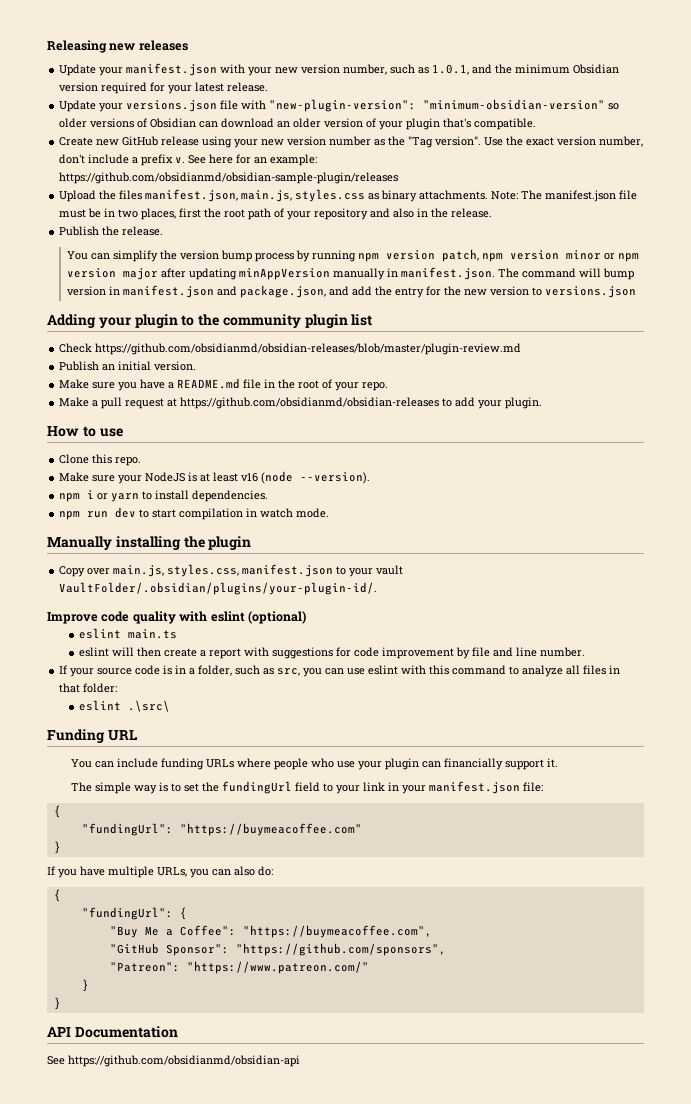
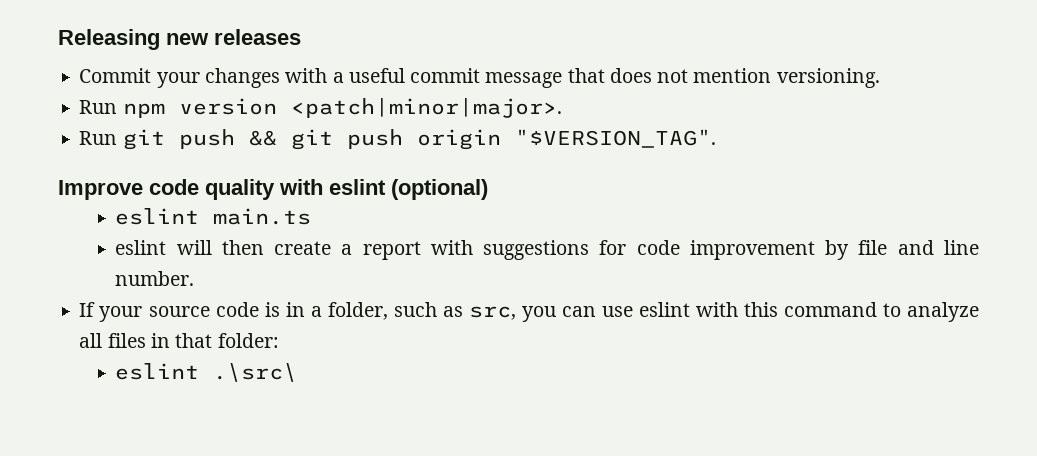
[59,63,620,76] [59,82,269,94] [59,99,620,112] [59,118,537,130] [59,136,644,148] [59,154,318,166] [59,172,399,184] [59,189,638,202] [59,208,493,220] [59,226,164,236] [67,249,640,262] [67,267,635,280] [67,285,637,298] [47,314,373,328] [59,343,522,355] [59,361,197,371] [59,378,389,391] [59,397,543,409] [47,426,123,437] [59,454,142,466] [59,471,371,484] [59,490,269,502] [59,507,330,520] [47,536,252,550] [59,564,404,577] [59,582,378,595] Update your manifest.json with your new version number, such as 1.0.1, and the minimum Obsidian version required for your latest release. // Update your versions.json file with "new-plugin-version": "minimum-obsidian-version" so older versions of Obsidian can download an older version of your plugin that's compatible. // Create new GitHub release using your new version number as the "Tag version". Use the exact version number, don't include a prefix v. See here for an example: https://github.com/obsidianmd/obsidian-sample-plugin/releases // Upload the files manifest.json, main.js, styles.css as binary attachments. Note: The manifest.json file must be in two places, first the root path of your repository and also in the release. // Publish the release. // You can simplify the version bump process by running npm version patch, npm version minor or npm version major after updating minAppVersion manually in manifest.json. The command will bump version in manifest.json and package.json, and add the entry for the new version to versions.json // Adding your plugin to the community plugin list // Check https://github.com/obsidianmd/obsidian-releases/blob/master/plugin-review.md // Publish an initial version. // Make sure you have a README.md file in the root of your repo. // Make a pull request at https://github.com/obsidianmd/obsidian-releases to add your plugin. // How to use // Clone this repo. // Make sure your NodeJS is at least v16 (node --version). // npm i or yarn to install dependencies. // npm run dev to start compilation in watch mode. // Manually installing the plugin // Copy over main.js, styles.css, manifest.json to your vault VaultFolder/.obsidian/plugins/your-plugin-id/. -> [79,68,880,88] [79,98,562,118] [79,129,716,150] Commit your changes with a useful commit message that does not mention versioning. // Run npm version <patch|minor|major>. // Run git push && git push origin "$VERSION_TAG".
[47,729,137,743] [70,758,558,770] [70,781,543,794] [53,805,61,818] [81,823,362,836] [53,841,61,854] [47,866,273,878] [53,889,61,902] [81,907,187,920] [109,925,432,938] [109,943,446,956] [109,961,369,974] [81,979,89,992] [53,997,61,1010] [47,1026,178,1038] [47,1055,300,1067] // Funding URL // You can include funding URLs where people who use your plugin can financially support it. // The simple way is to set the fundingUrl field to your link in your manifest.json file: // { // "fundingUrl": "https://buymeacoffee.com" // } // If you have multiple URLs, you can also do: // { // "fundingUrl": { // "Buy Me a Coffee": "https://buymeacoffee.com", // "GitHub Sponsor": "https://github.com/sponsors", // "Patreon": "https://www.patreon.com/" // } // } // API Documentation // See https://github.com/obsidianmd/obsidian-api -> (298, 372) none

